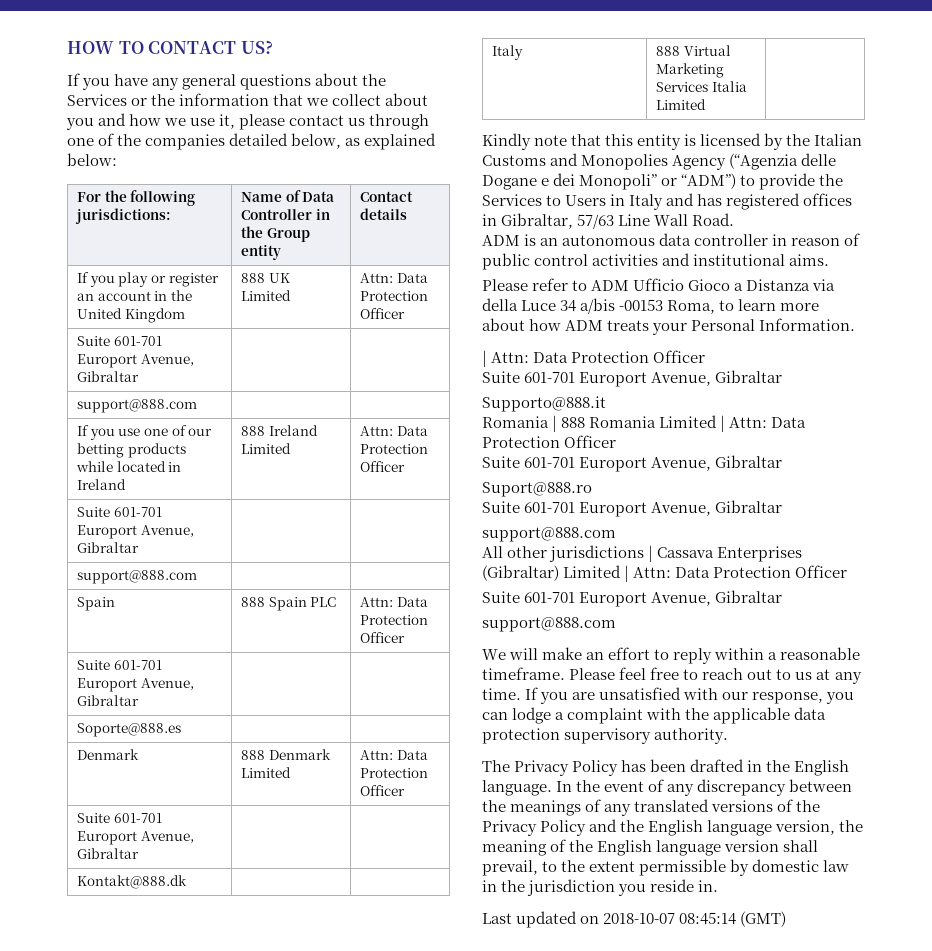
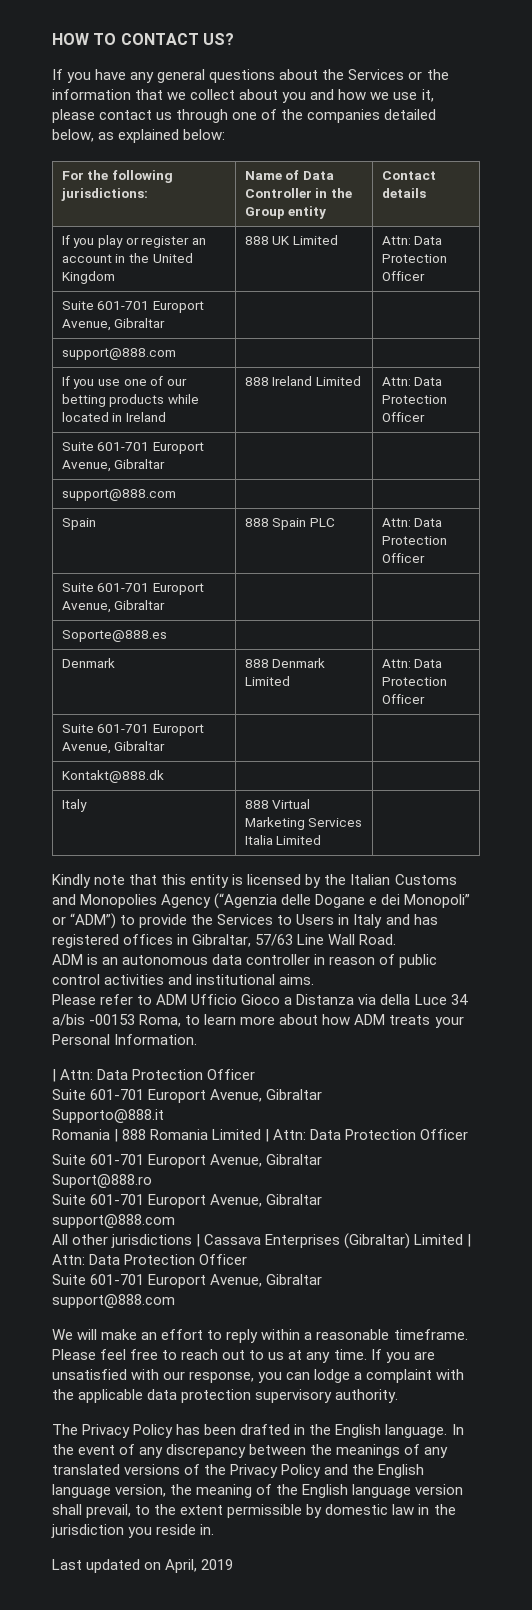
[603,911,787,927] 2018-10-07 08:45:14 (GMT) -> [165,1559,234,1573] April, 2019

